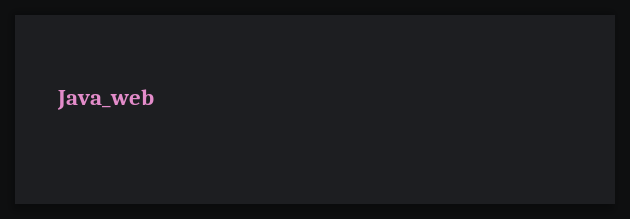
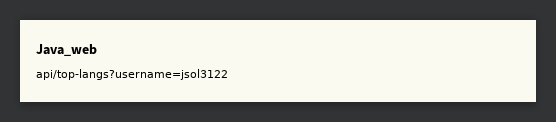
(154, 99) none -> [36,69,228,80] // api/top-langs?username=jsol3122

